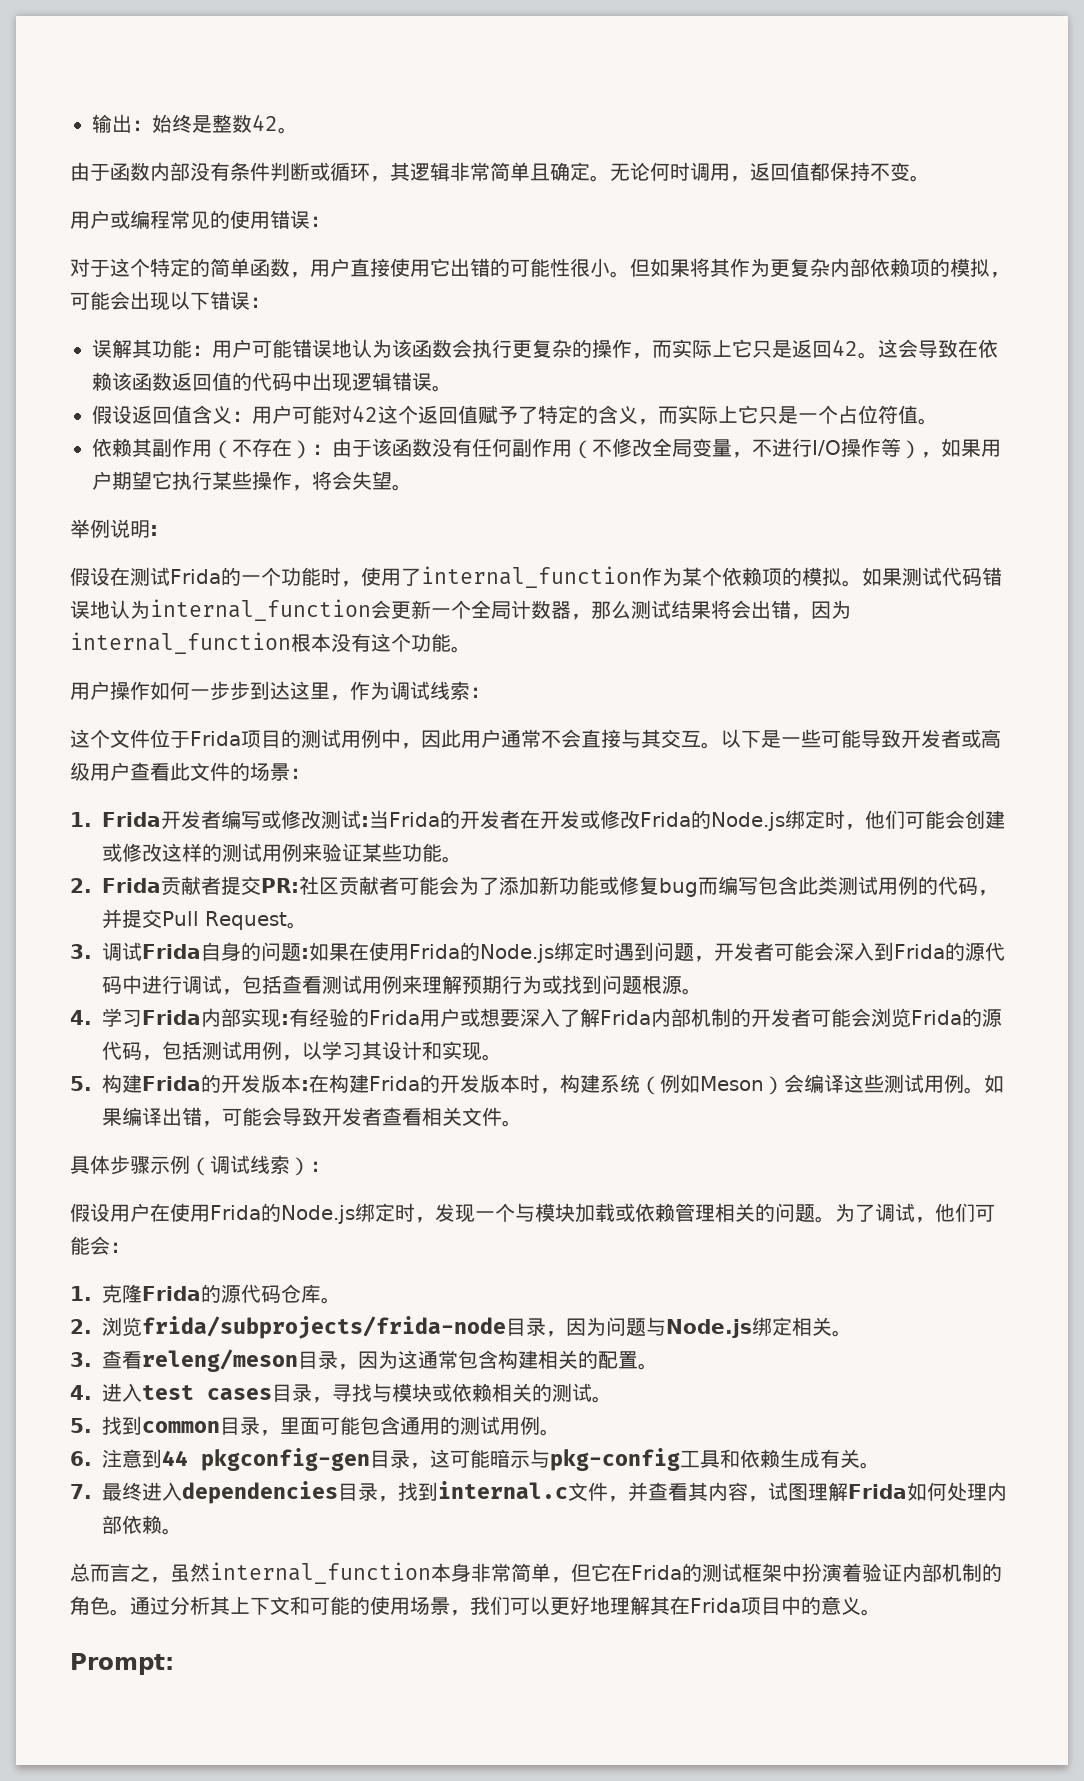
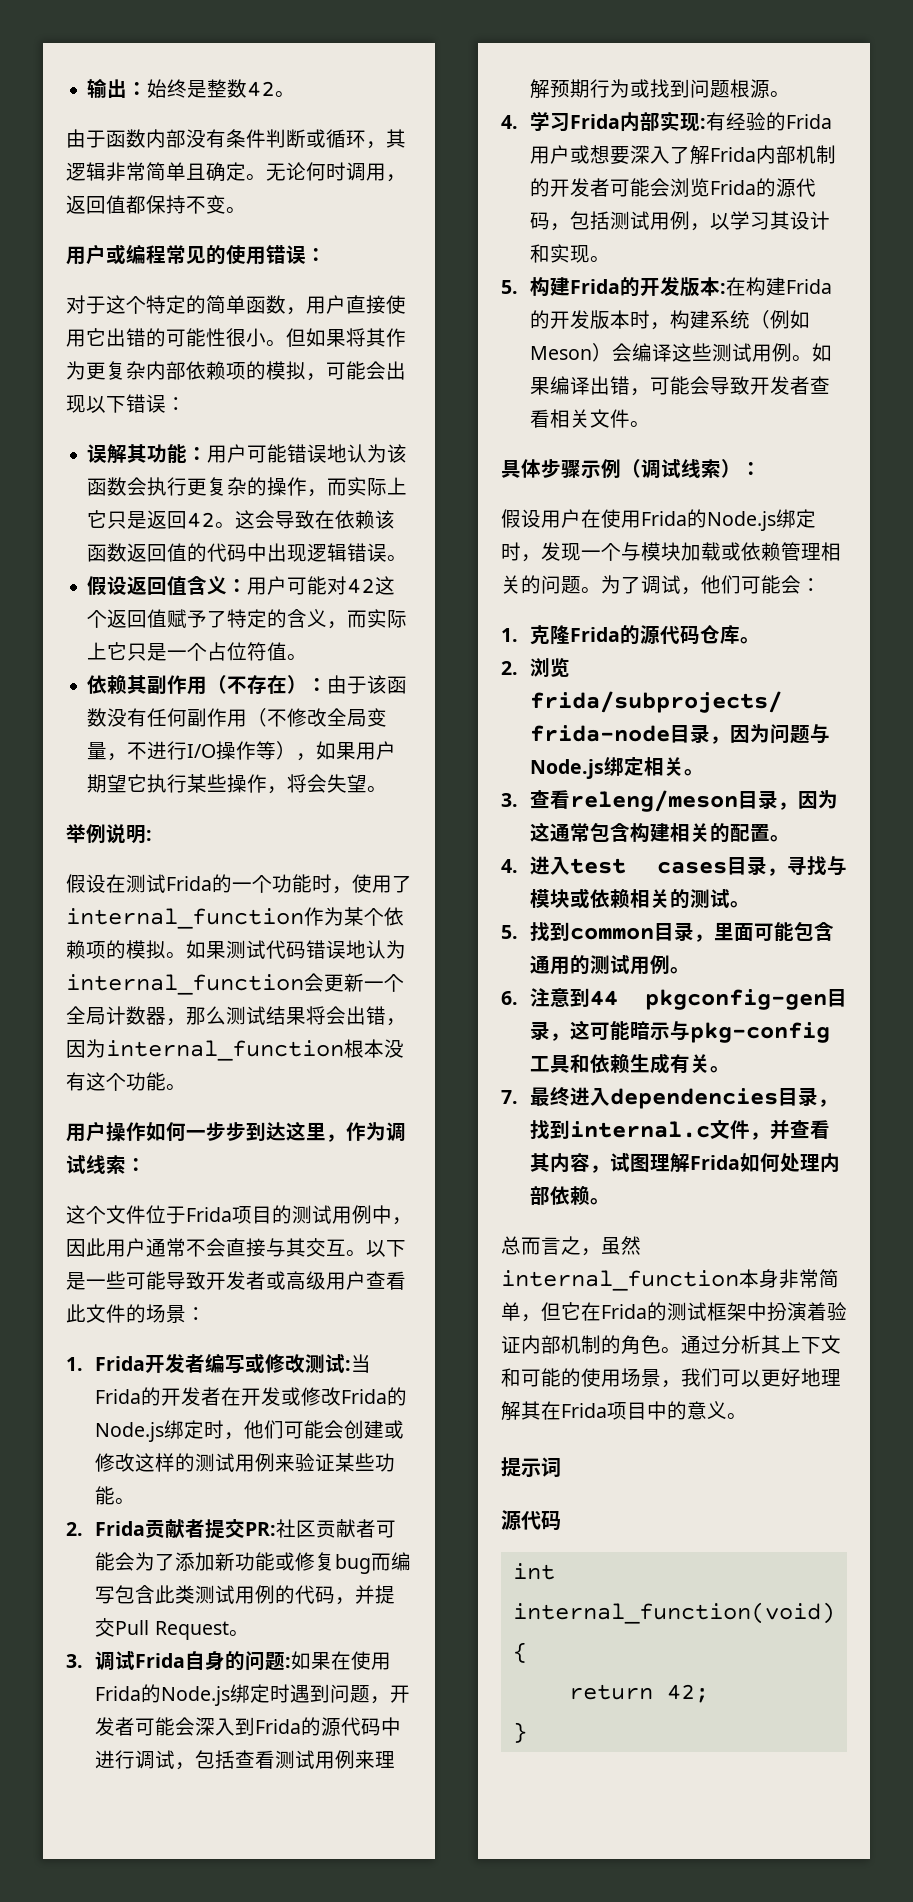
[70,1653,174,1675] Prompt: -> [501,1457,561,1477] [501,1510,561,1531] [512,1563,555,1580] [512,1602,835,1624] [512,1642,527,1663] [568,1684,709,1703] [512,1722,527,1743] 提示词 // 源代码 // int internal_function(void) { // return 42; // }

